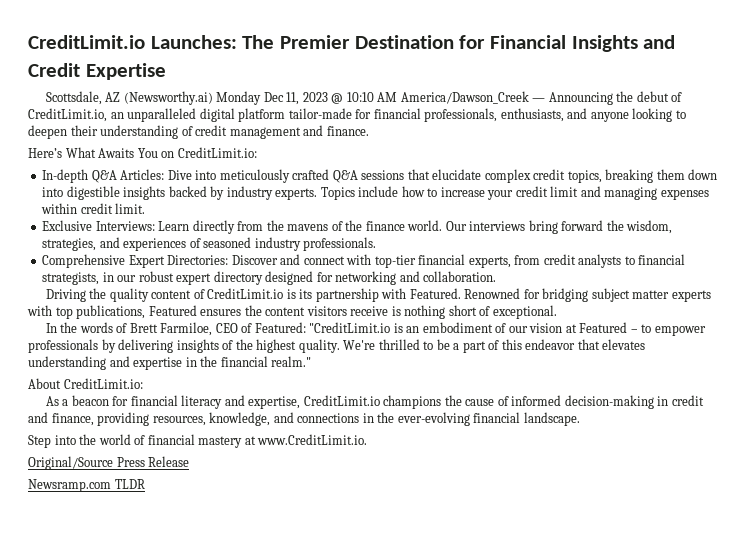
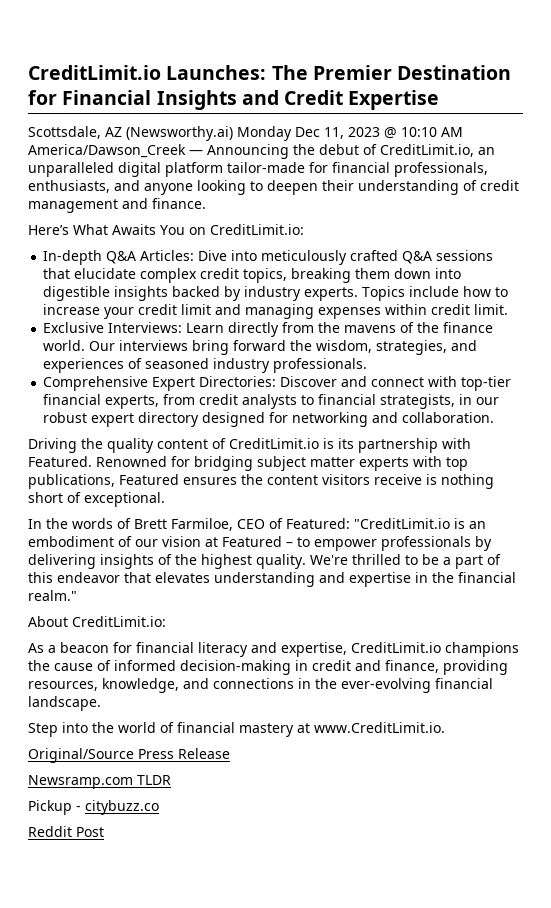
(145, 484) none -> [28,800,159,815] [28,826,104,837] // Pickup - citybuzz.co // Reddit Post

